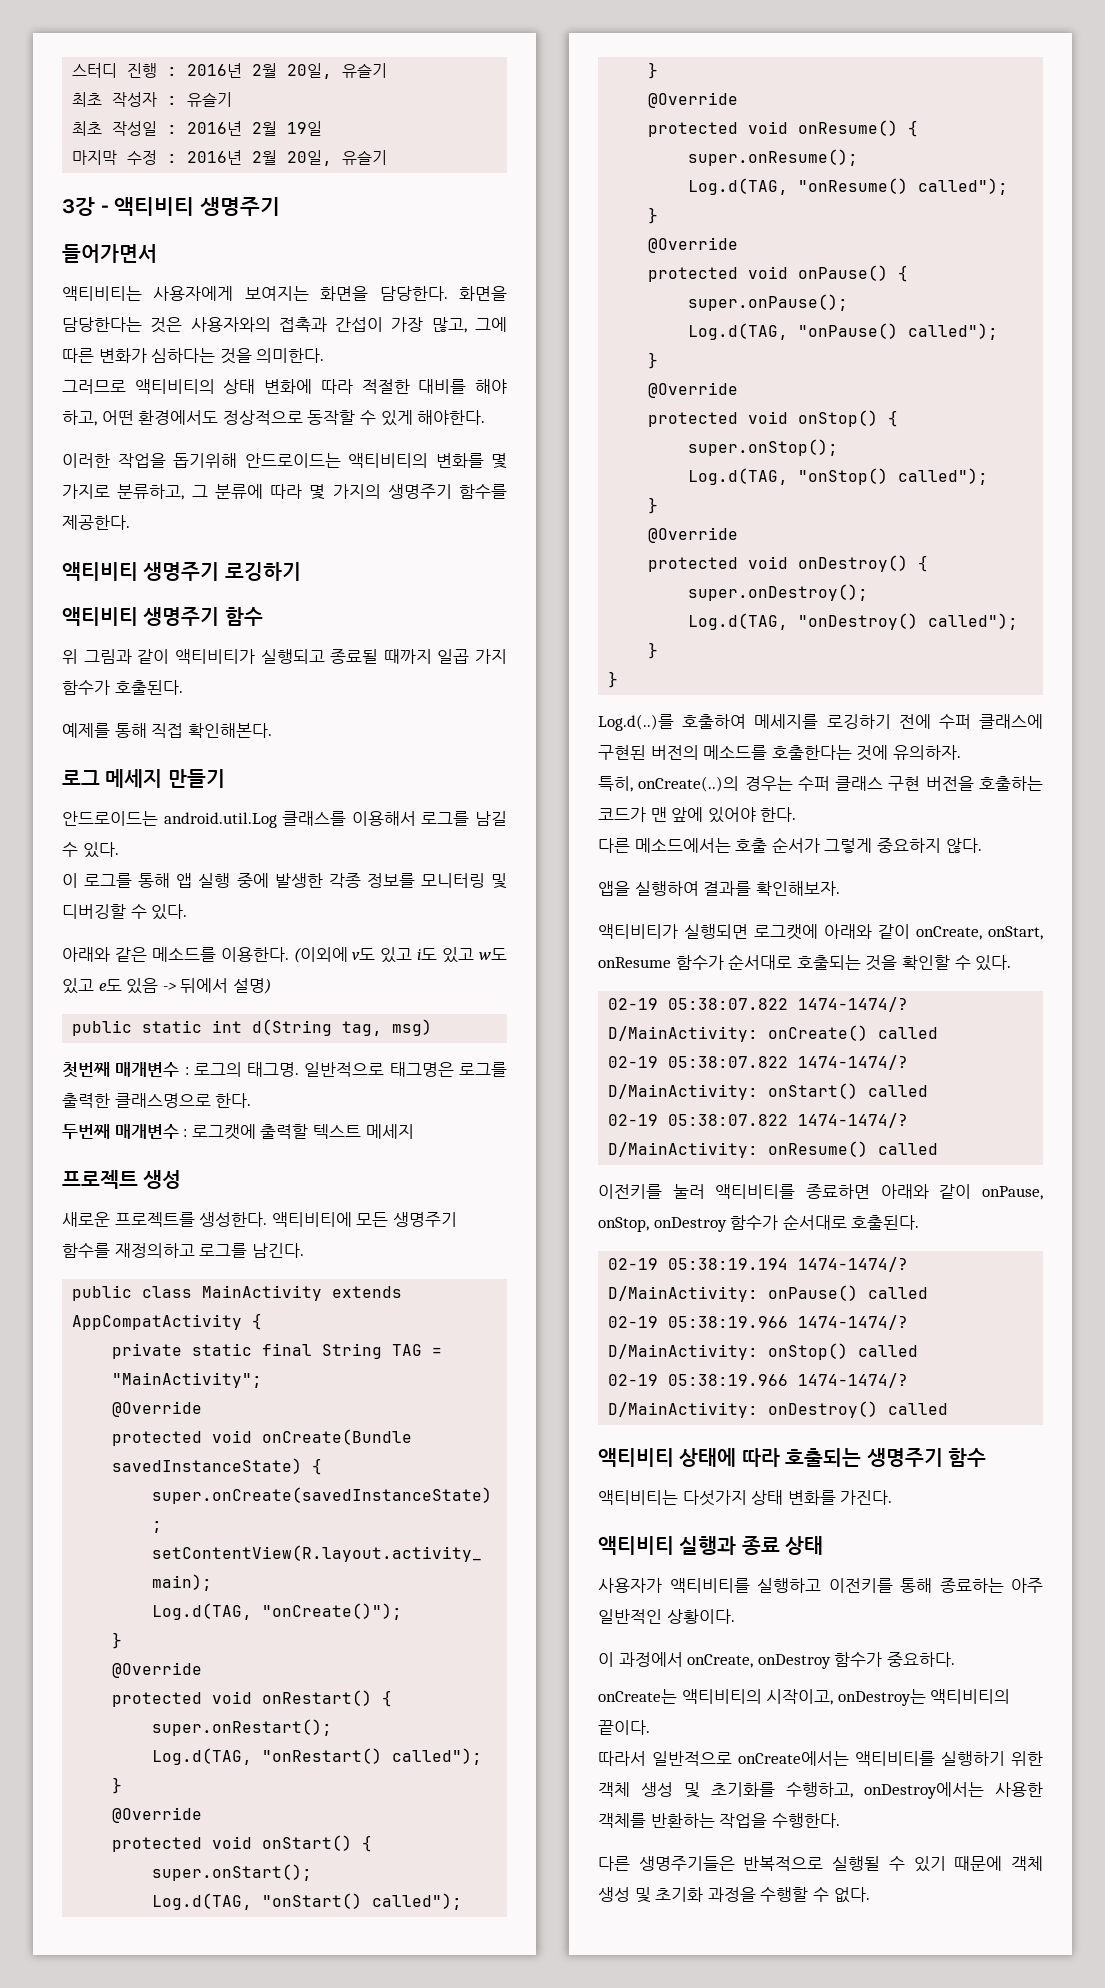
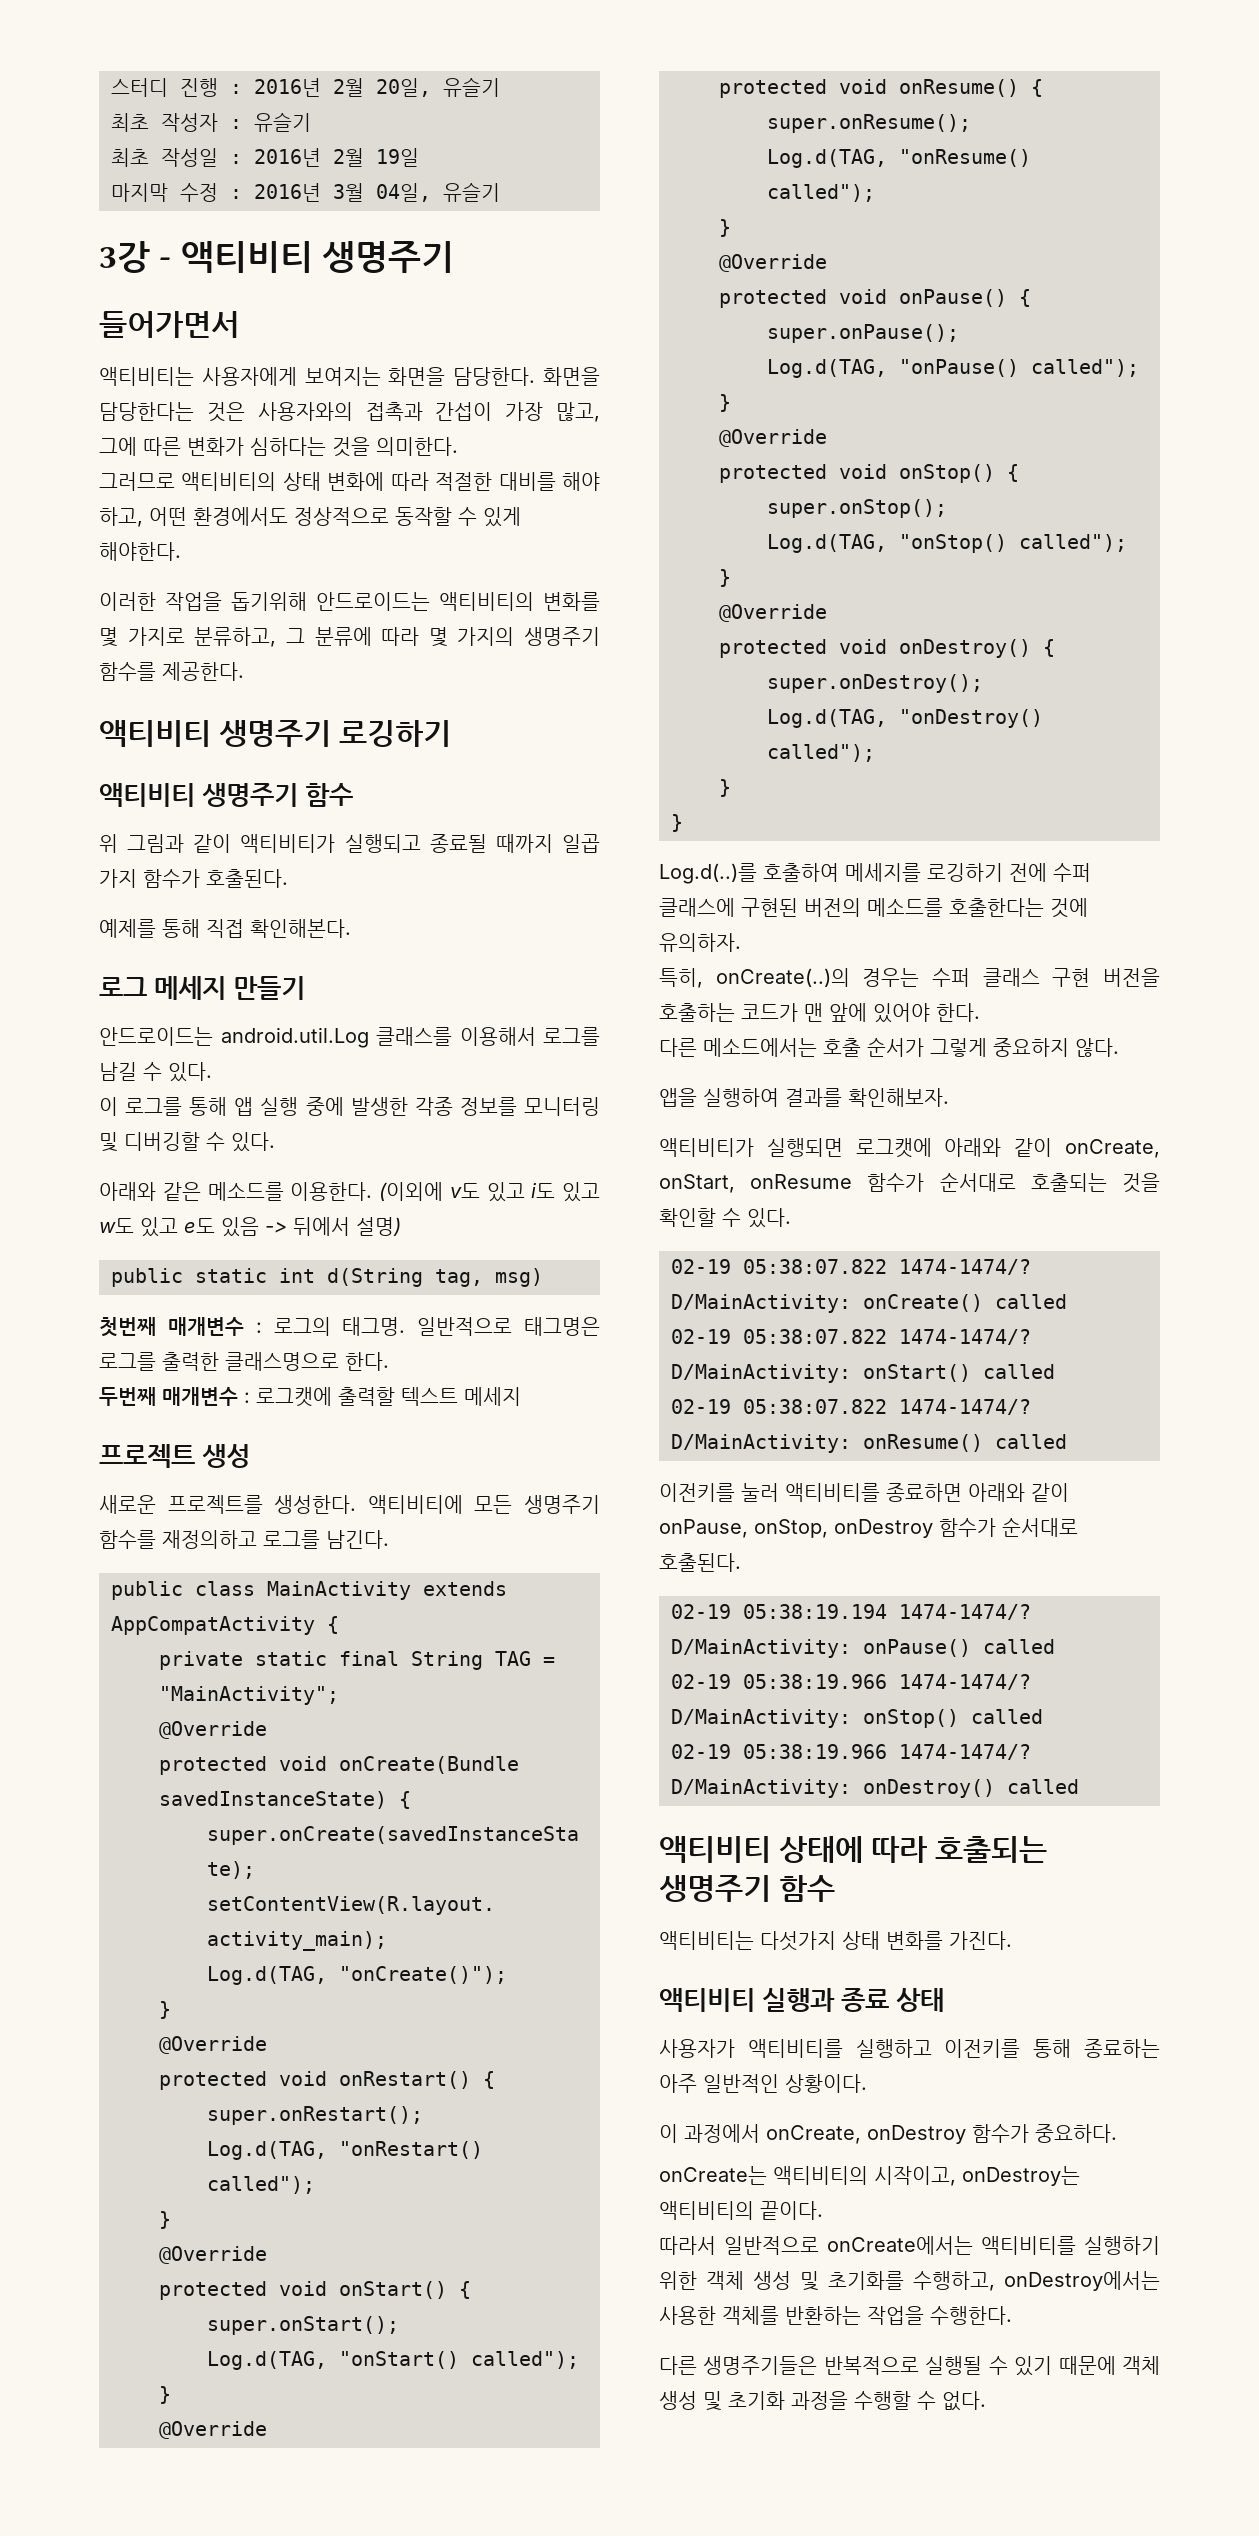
[252,150,333,166] 2월 20일, -> [333,183,431,202] 3월 04일,

